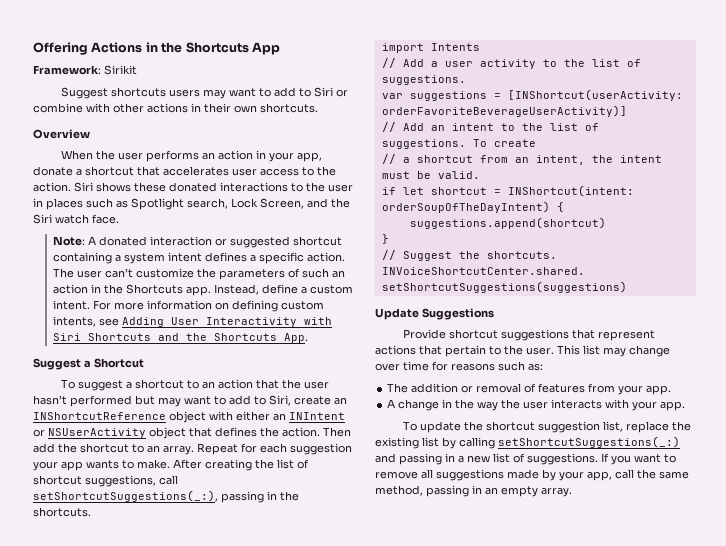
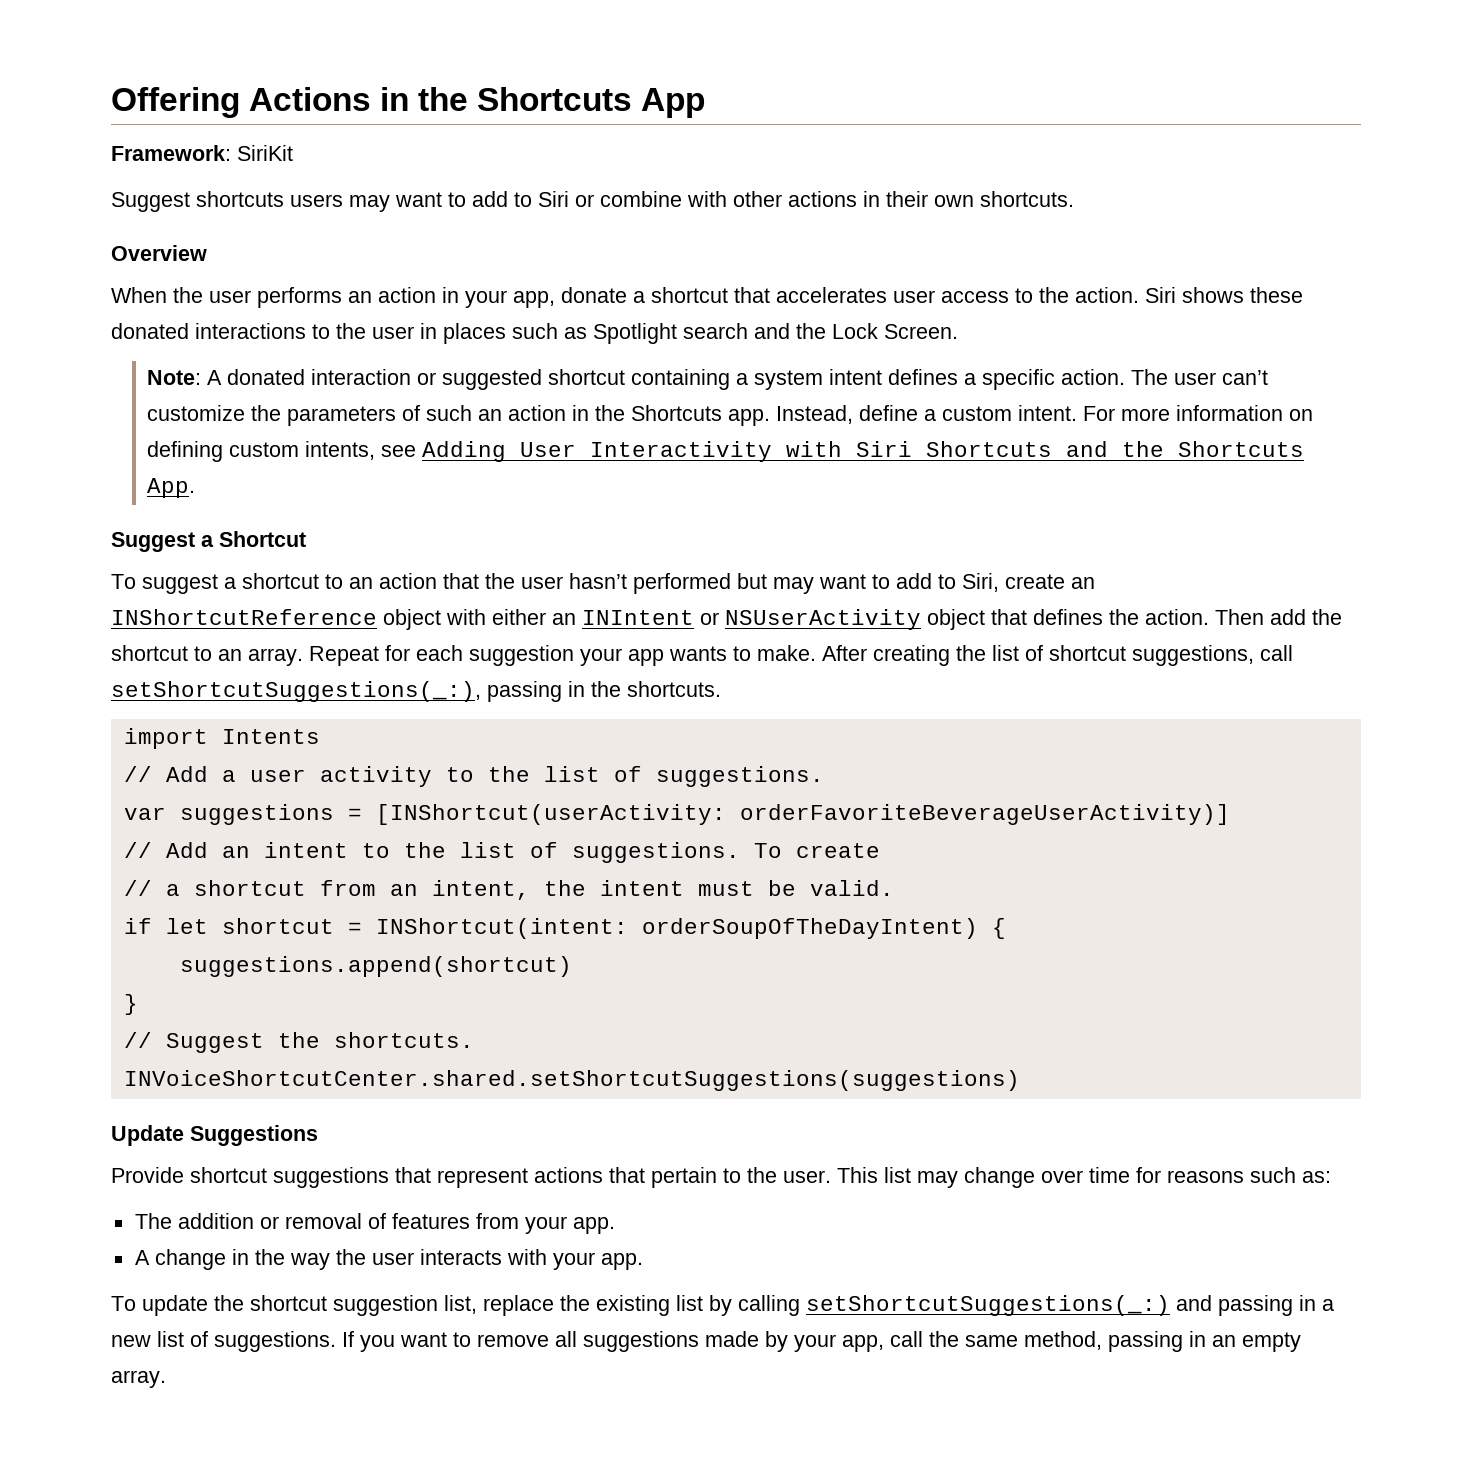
[104,65,137,75] Sirikit -> [237,145,293,161] SiriKit
[187,198,350,209] [33,214,119,224] search, Lock Screen, and the Siri watch face. -> [683,323,958,339] search and the Lock Screen.

